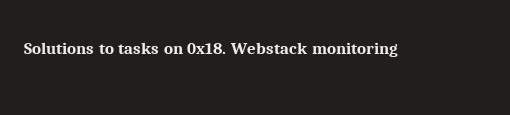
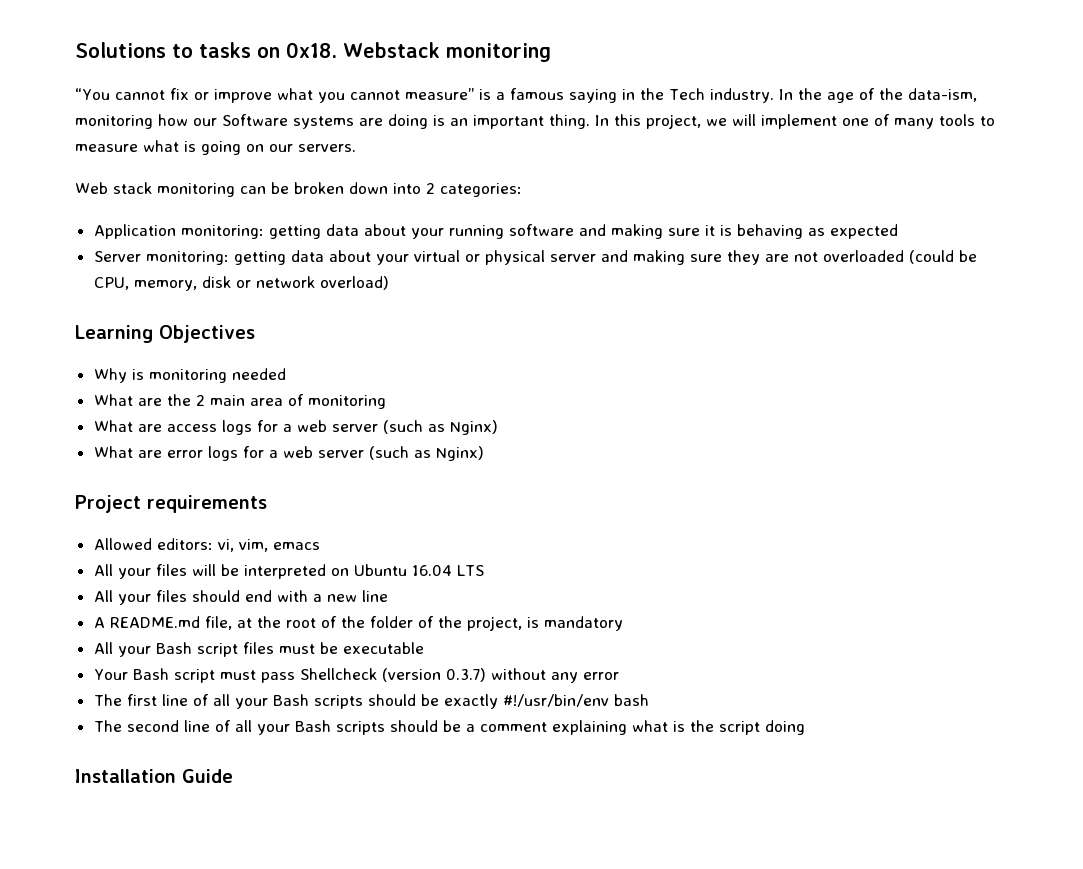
(398, 49) none -> [75,88,977,103] [75,114,995,129] [75,140,356,155] [75,182,522,197] [93,224,898,239] [93,250,977,265] [93,276,389,291] [75,325,255,343] [93,368,286,383] [93,394,386,409] [93,420,498,435] [93,446,484,461] [75,495,267,513] [93,538,320,552] [93,564,484,579] [93,590,388,605] [93,616,623,631] [93,642,424,657] [93,668,619,683] [93,694,649,709] [93,720,805,735] [75,769,233,783] // “You cannot fix or improve what you cannot measure” is a famous saying in the Tech industry. In the age of the data-ism, monitoring how our Software systems are doing is an important thing. In this project, we will implement one of many tools to measure what is going on our servers. // Web stack monitoring can be broken down into 2 categories: // Application monitoring: getting data about your running software and making sure it is behaving as expected // Server monitoring: getting data about your virtual or physical server and making sure they are not overloaded (could be CPU, memory, disk or network overload) // Learning Objectives // Why is monitoring needed // What are the 2 main area of monitoring // What are access logs for a web server (such as Nginx) // What are error logs for a web server (such as Nginx) // Project requirements // Allowed editors: vi, vim, emacs // All your files will be interpreted on Ubuntu 16.04 LTS // All your files should end with a new line // A README.md file, at the root of the folder of the project, is mandatory // All your Bash script files must be executable // Your Bash script must pass Shellcheck (version 0.3.7) without any error // The first line of all your Bash scripts should be exactly #!/usr/bin/env bash // The second line of all your Bash scripts should be a comment explaining what is the script doing // Installation Guide

